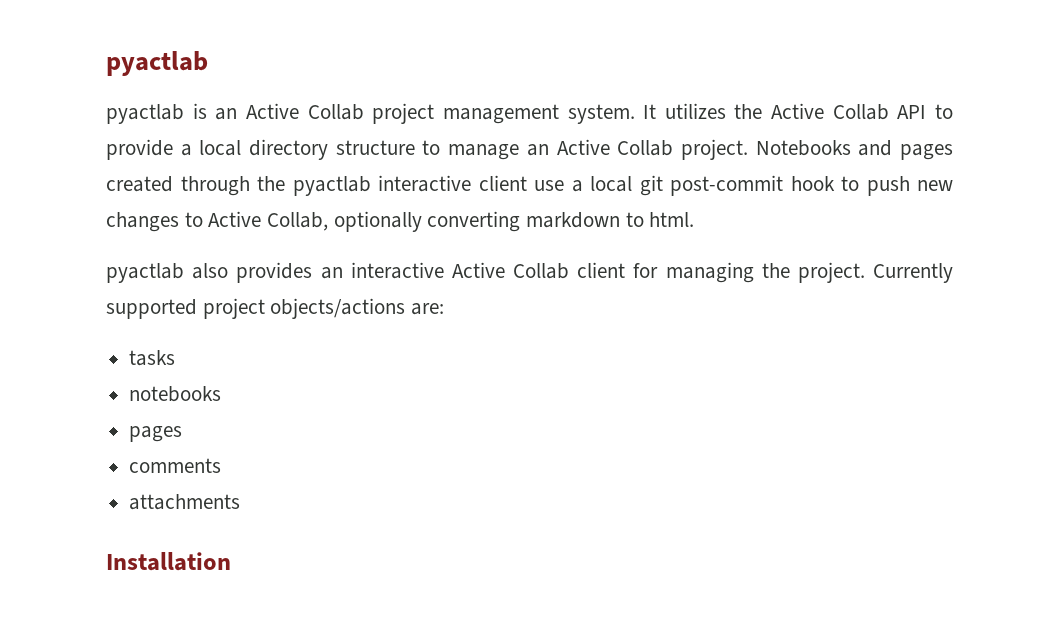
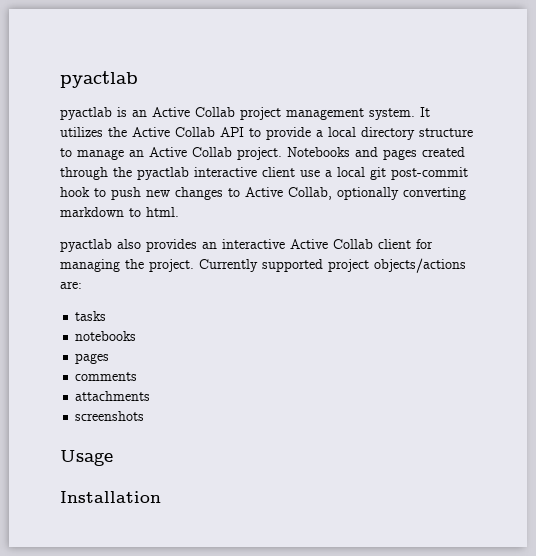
(241, 502) none -> [75,411,145,421] [60,450,113,466] // screenshots // Usage

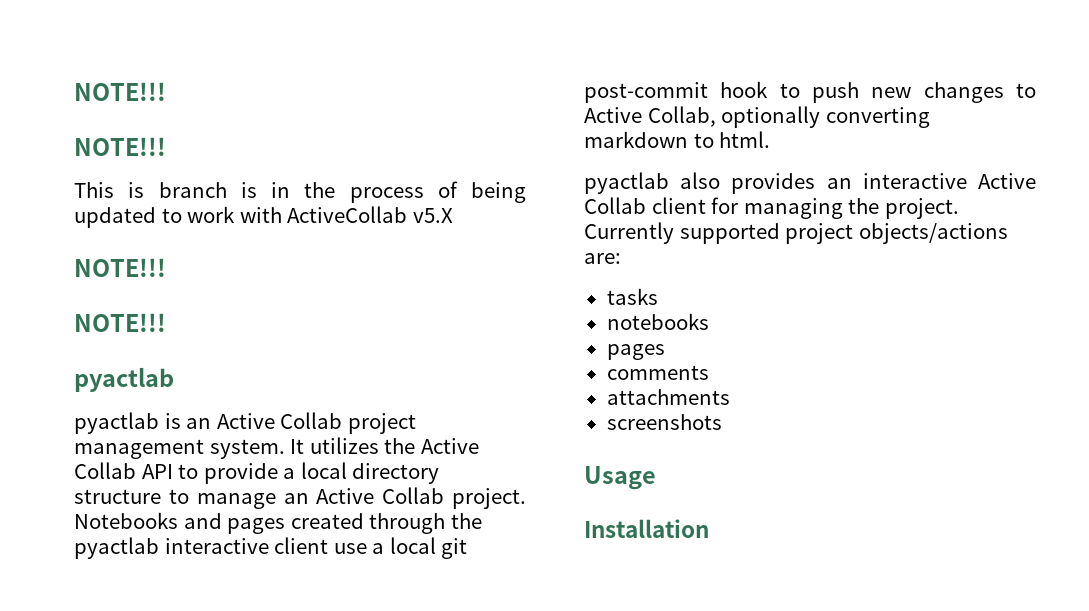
(60, 79) none -> [74,82,166,101] [74,137,166,156] [74,181,526,203] [74,206,453,228] [74,258,166,277] [74,313,166,332] NOTE!!! // NOTE!!! // This is branch is in the process of being updated to work with ActiveCollab v5.X // NOTE!!! // NOTE!!! //

